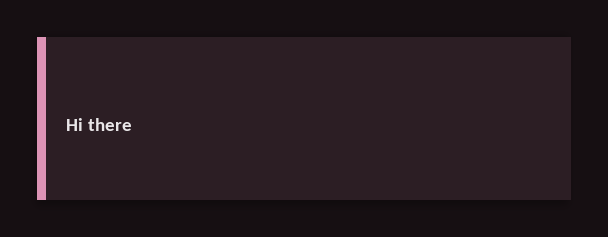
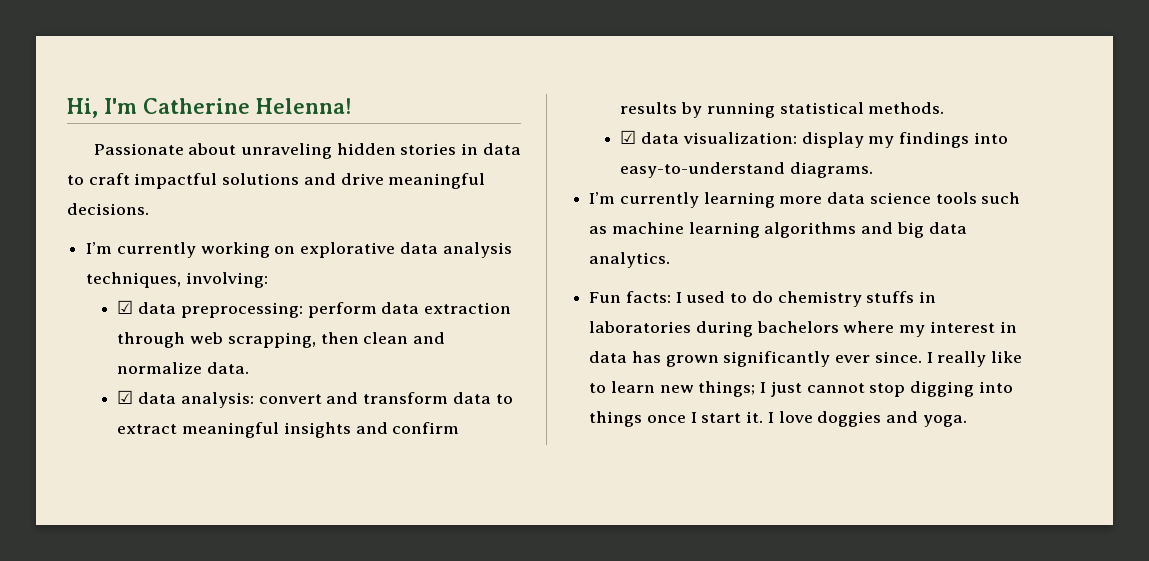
[66,118,133,131] Hi there -> [67,98,351,118] [93,143,521,159] [67,173,486,189] [67,203,149,215] [86,242,512,258] [86,272,268,288] [117,300,512,318] [117,332,446,348] [117,362,250,374] [117,390,513,408] [117,422,460,438] [620,102,945,118] [620,130,1008,148] [620,162,874,178] [589,192,1021,208] [589,222,967,238] [589,252,671,268] [589,291,937,307] [589,321,1017,337] [589,351,1023,367] [589,381,1013,397] [589,411,967,427] Hi, I'm Catherine Helenna! // Passionate about unraveling hidden stories in data to craft impactful solutions and drive meaningful decisions. // I’m currently working on explorative data analysis techniques, involving: // ☑ data preprocessing: perform data extraction through web scrapping, then clean and normalize data. // ☑ data analysis: convert and transform data to extract meaningful insights and confirm results by running statistical methods. // ☑ data visualization: display my findings into easy-to-understand diagrams. // I’m currently learning more data science tools such as machine learning algorithms and big data analytics. // Fun facts: I used to do chemistry stuffs in laboratories during bachelors where my interest in data has grown significantly ever since. I really like to learn new things; I just cannot stop digging into things once I start it. I love doggies and yoga.

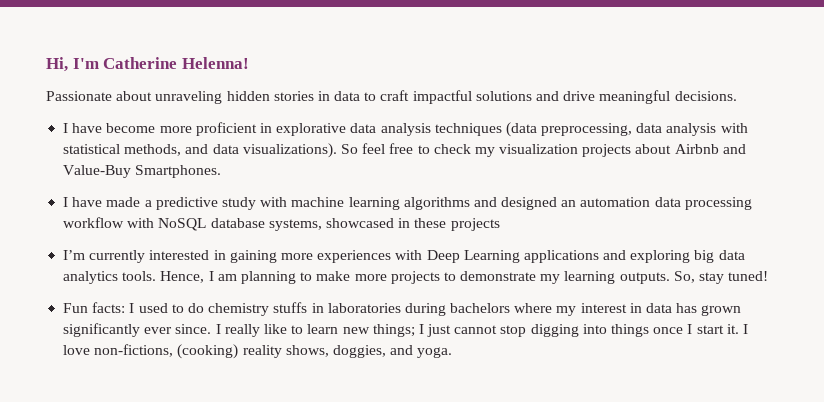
[86,242,512,258] [86,272,268,288] [117,300,512,318] [117,332,446,348] [117,362,250,374] [117,390,513,408] [117,422,460,438] [620,102,945,118] [620,130,1008,148] [620,162,874,178] [589,192,1021,208] [589,222,967,238] [589,252,671,268] I’m currently working on explorative data analysis techniques, involving: // ☑ data preprocessing: perform data extraction through web scrapping, then clean and normalize data. // ☑ data analysis: convert and transform data to extract meaningful insights and confirm results by running statistical methods. // ☑ data visualization: display my findings into easy-to-understand diagrams. // I’m currently learning more data science tools such as machine learning algorithms and big data analytics. -> [63,122,748,137] [63,143,746,158] [63,165,222,178] [63,197,752,210] [63,217,500,231] [63,250,745,263] [63,271,769,284] I have become more proficient in explorative data analysis techniques (data preprocessing, data analysis with statistical methods, and data visualizations). So feel free to check my visualization projects about Airbnb and Value-Buy Smartphones. // I have made a predictive study with machine learning algorithms and designed an automation data processing workflow with NoSQL database systems, showcased in these projects // I’m currently interested in gaining more experiences with Deep Learning applications and exploring big data analytics tools. Hence, I am planning to make more projects to demonstrate my learning outputs. So, stay tuned!
[817,411,882,427] doggies -> [94,344,386,359] non-fictions, (cooking) reality shows, doggies,

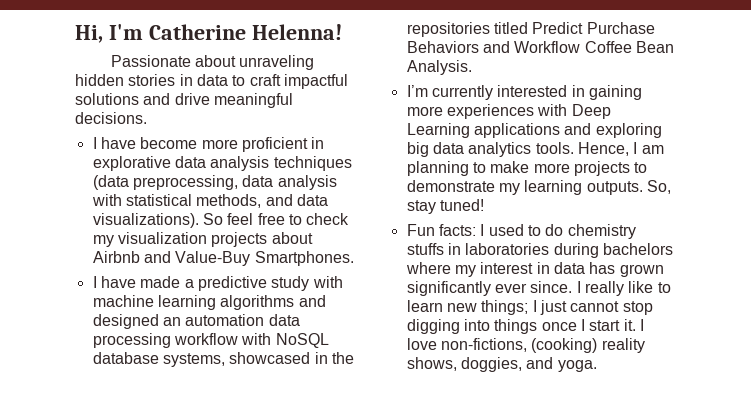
[414,218,500,231] these projects -> [331,352,354,364] [406,22,655,37] [406,41,674,53] [406,60,472,75] the repositories titled Predict Purchase Behaviors and Workflow Coffee Bean Analysis.

